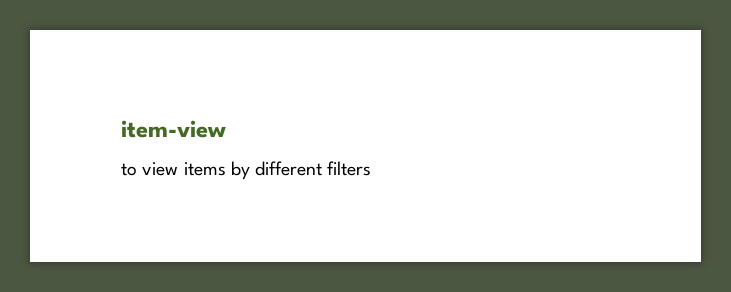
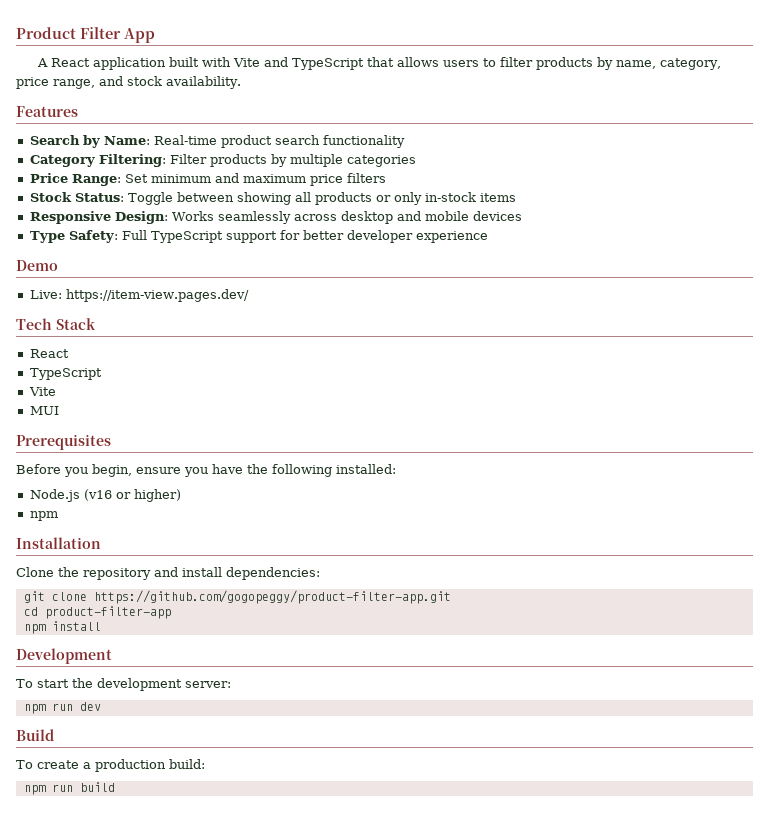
[121,120,226,138] [121,161,372,180] item-view // to view items by different filters -> [16,27,155,43] [37,57,722,70] [16,76,241,89] [16,106,78,117] [29,135,405,148] [29,154,416,167] [29,173,386,186] [29,192,516,205] [29,211,522,224] [29,230,488,243] [16,260,58,271] [29,289,249,302] [16,318,96,330] [29,349,69,358] [29,368,102,380] [28,387,56,396] [29,406,59,415] [16,434,111,450] [16,464,396,477] [29,489,181,502] [29,511,58,521] [16,537,101,549] [16,567,320,580] [23,590,451,604] [23,606,171,619] [23,621,101,634] [16,648,112,664] [16,678,231,691] [23,702,101,714] [16,729,54,741] [16,759,205,772] [23,782,115,795] Product Filter App // A React application built with Vite and TypeScript that allows users to filter products by name, category, price range, and stock availability. // Features // Search by Name: Real-time product search functionality // Category Filtering: Filter products by multiple categories // Price Range: Set minimum and maximum price filters // Stock Status: Toggle between showing all products or only in-stock items // Responsive Design: Works seamlessly across desktop and mobile devices // Type Safety: Full TypeScript support for better developer experience // Demo // Live: https://item-view.pages.dev/ // Tech Stack // React // TypeScript // Vite // MUI // Prerequisites // Before you begin, ensure you have the following installed: // Node.js (v16 or higher) // npm // Installation // Clone the repository and install dependencies: // git clone https://github.com/gogopeggy/product-filter-app.git // cd product-filter-app // npm install // Development // To start the development server: // npm run dev // Build // To create a production build: // npm run build

